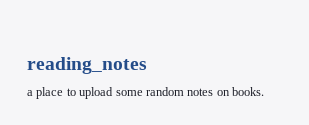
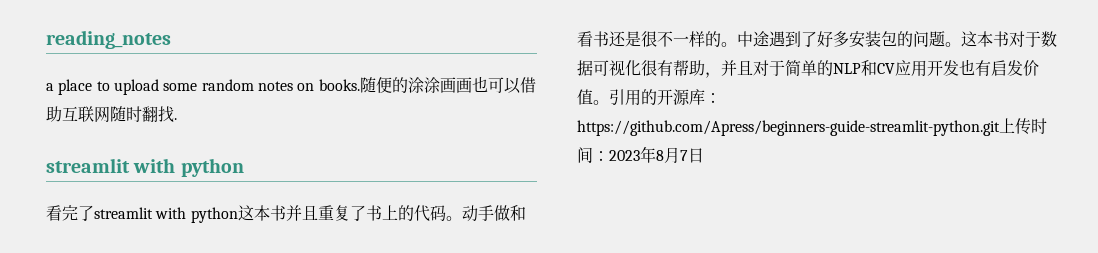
(264, 91) none -> [359,76,536,94] [46,106,177,123] [46,158,244,177] [46,205,526,223] [577,31,1057,48] [577,59,1039,78] [577,89,721,106] [577,118,1047,136] [577,146,704,163] 随便的涂涂画画也可以借助互联网随时翻找. // streamlit with python // 看完了streamlit with python这本书并且重复了书上的代码。动手做和看书还是很不一样的。中途遇到了好多安装包的问题。这本书对于数据可视化很有帮助，并且对于简单的NLP和CV应用开发也有启发价值。引用的开源库：https://github.com/Apress/beginners-guide-streamlit-python.git上传时间：2023年8月7日

